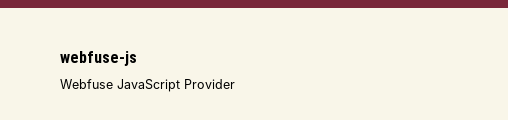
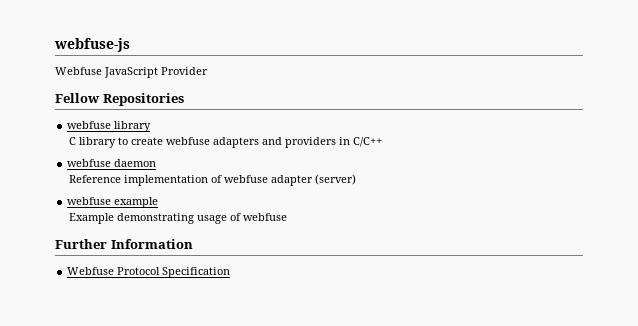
(235, 84) none -> [55,93,184,106] [67,121,152,132] [69,137,383,148] [67,159,157,167] [69,174,357,186] [67,197,159,208] [69,213,288,224] [55,239,193,249] [67,267,231,278] // Fellow Repositories // webfuse library // C library to create webfuse adapters and providers in C/C++ // webfuse daemon // Reference implementation of webfuse adapter (server) // webfuse example // Example demonstrating usage of webfuse // Further Information // Webfuse Protocol Specification

